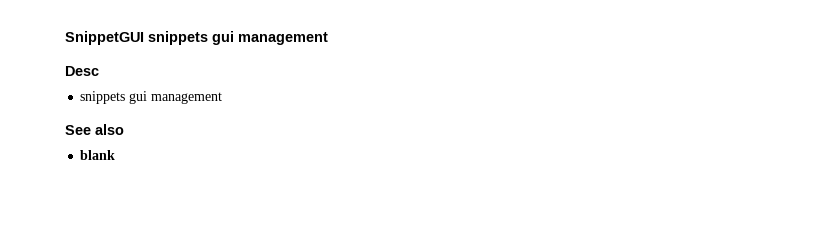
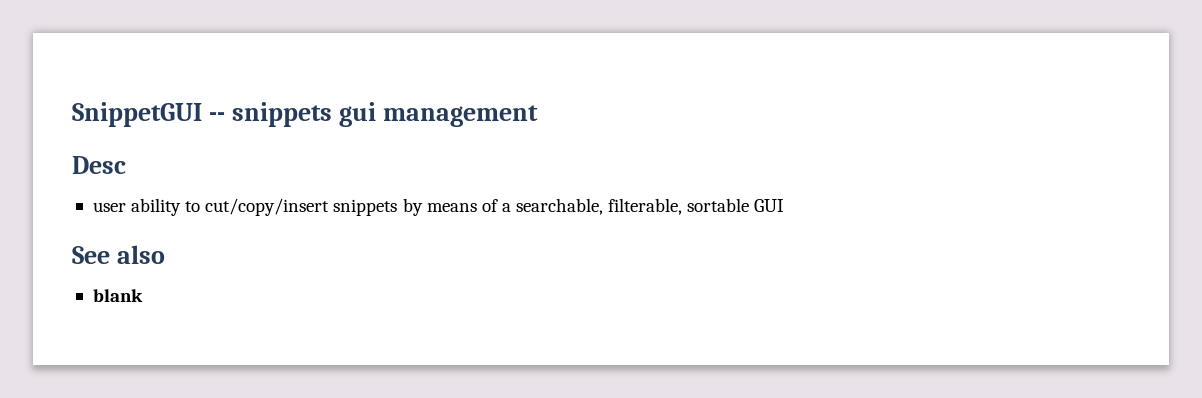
(144, 38) none -> [208,112,225,121] --
[80,91,223,104] snippets gui management -> [92,198,785,216] user ability to cut/copy/insert snippets by means of a searchable, filterable, sortable GUI

